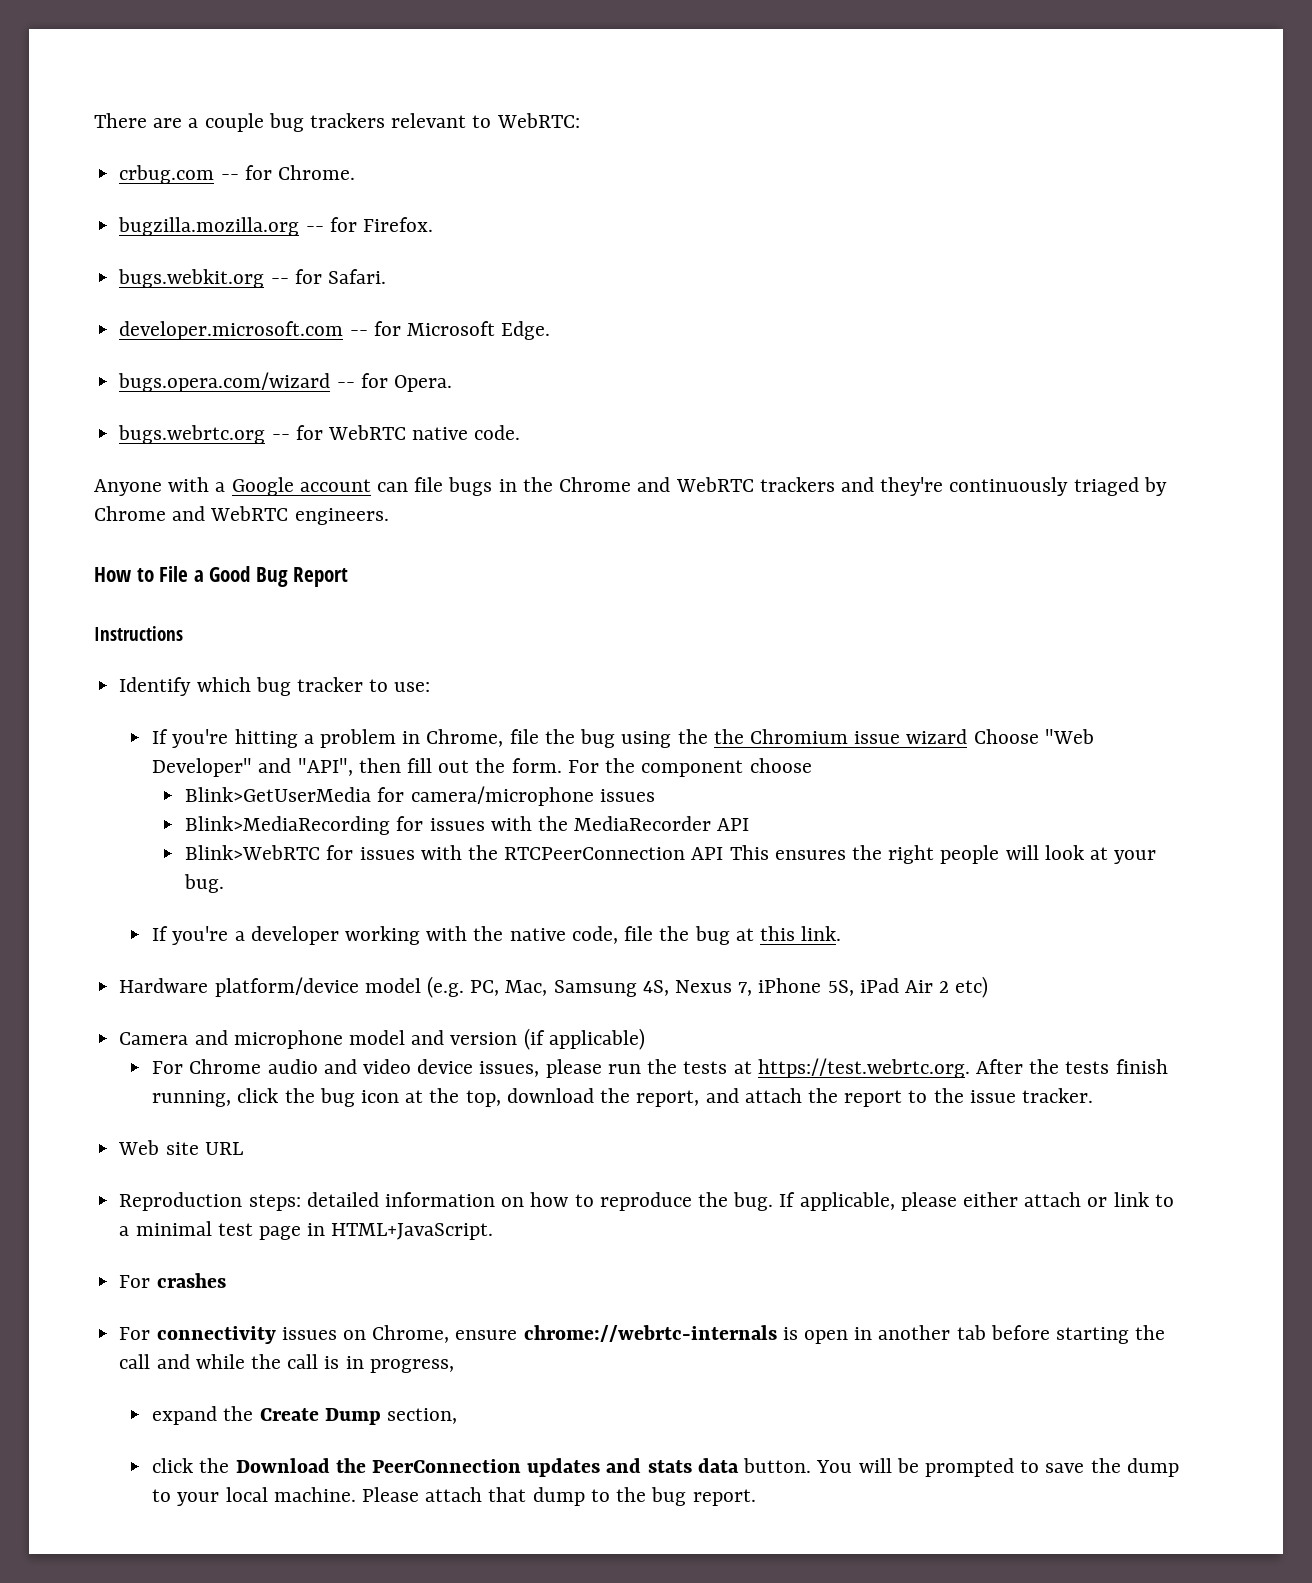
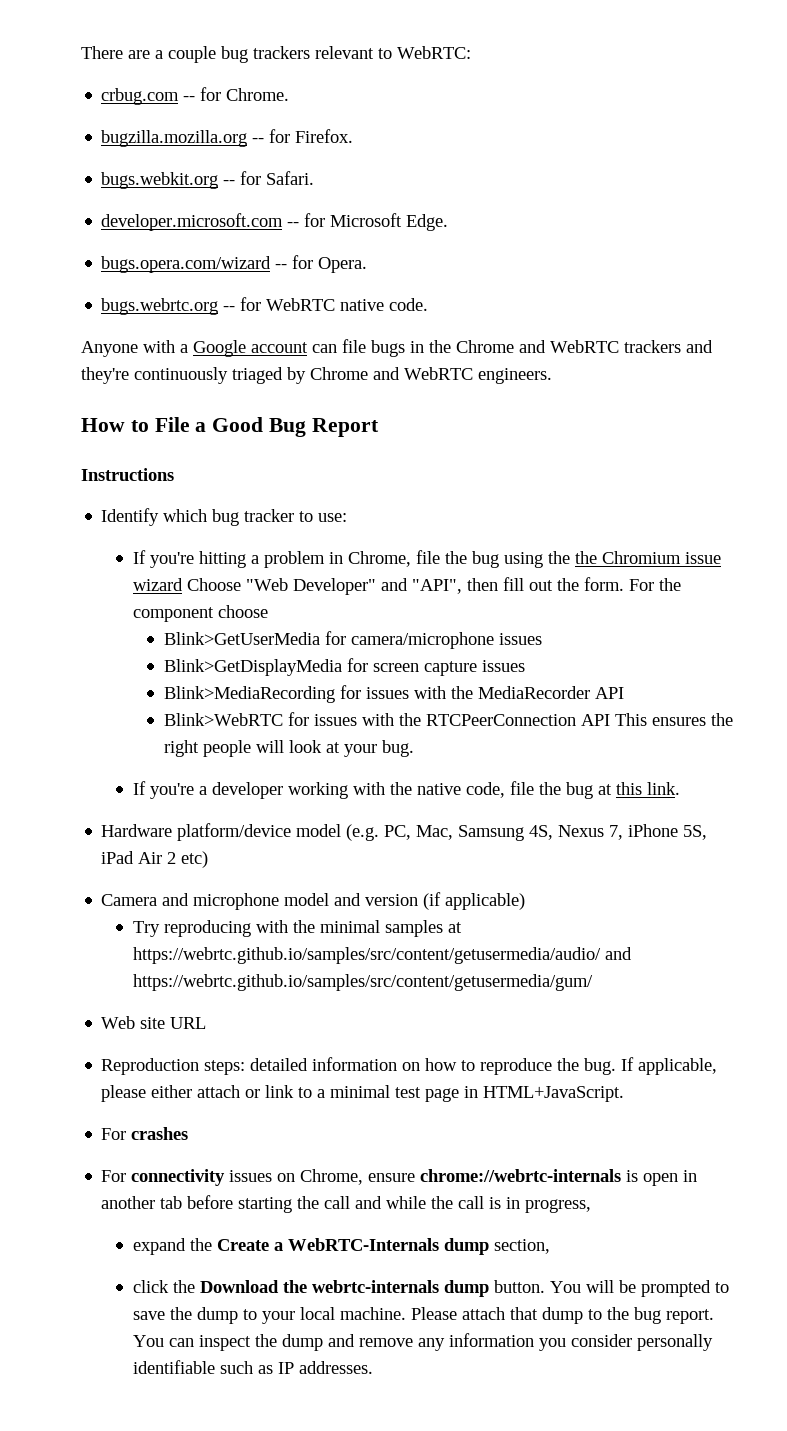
(655, 795) none -> [163,658,525,676] // Blink>GetDisplayMedia for screen capture issues
[152,1058,1168,1078] [152,1088,1093,1107] For Chrome audio and video device issues, please run the tests at https://test.webrtc.org. After the tests finish running, click the bug icon at the top, download the report, and attach the report to the issue tracker. -> [132,920,462,937] [132,947,632,964] [132,974,593,991] Try reproducing with the minimal samples at https://webrtc.github.io/samples/src/content/getusermedia/audio/ and https://webrtc.github.io/samples/src/content/getusermedia/gum/
[324,1408,381,1425] Dump -> [273,1238,489,1255] a WebRTC-Internals dump
[372,1458,739,1477] PeerConnection updates and stats data -> [311,1280,489,1297] webrtc-internals dump
(756, 1497) none -> [132,1333,713,1351] [132,1360,373,1374] You can inspect the dump and remove any information you consider personally identifiable such as IP addresses.

